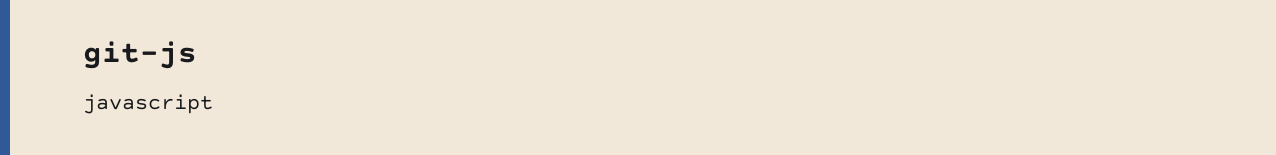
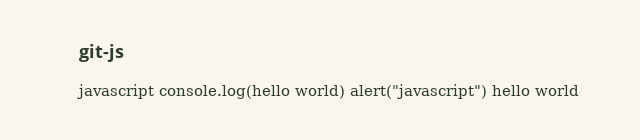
(213, 104) none -> [159,84,579,99] console.log(hello world) alert("javascript") hello world

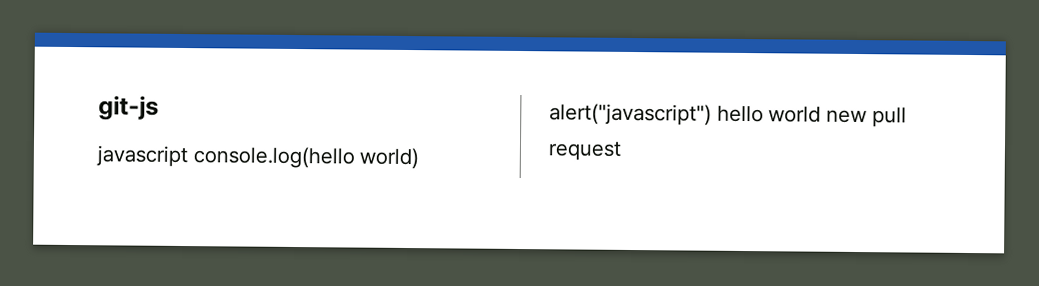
(579, 90) none -> [826,107,907,128] [548,141,622,161] new pull request

